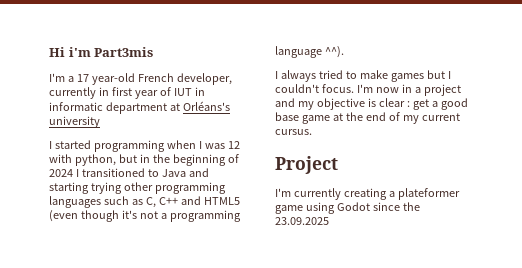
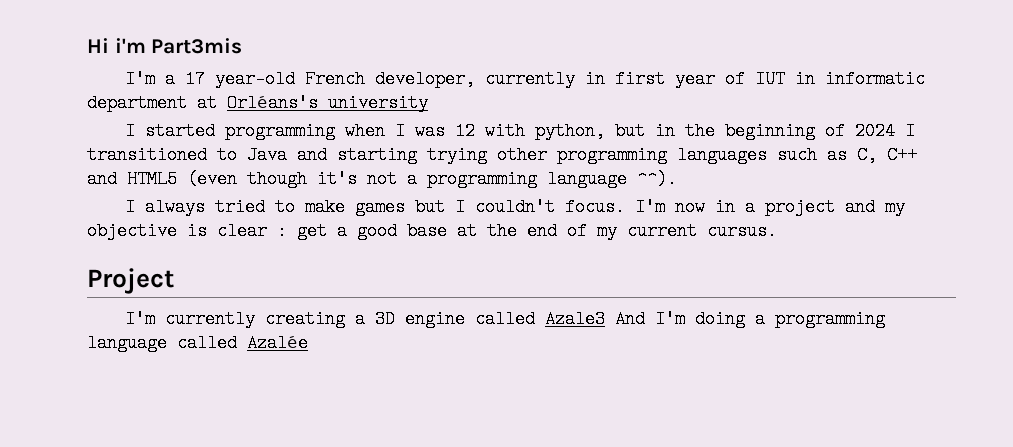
[301,115,330,124] game -> (447, 231) none
[397,188,460,200] [275,202,420,214] [275,217,329,225] plateformer game using Godot since the 23.09.2025 -> [375,310,886,328] [87,334,308,352] 3D engine called Azale3 And I'm doing a programming language called Azalée

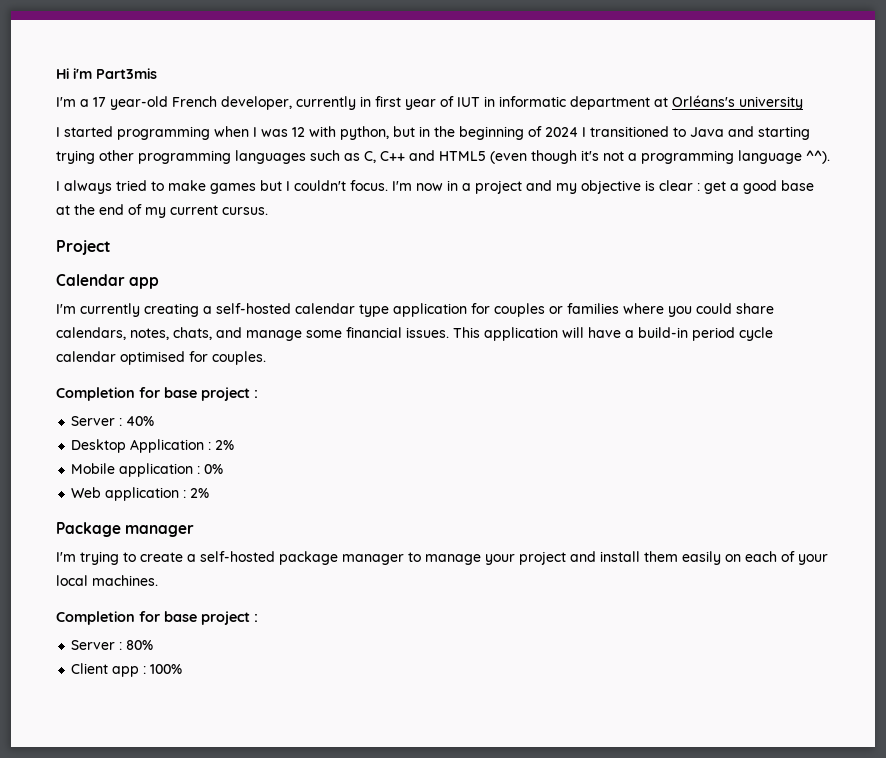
(174, 281) none -> [56,274,160,289] // Calendar app
[375,310,886,328] [87,334,308,352] 3D engine called Azale3 And I'm doing a programming language called Azalée -> [216,303,774,317] [56,327,773,341] [56,351,266,365] [56,387,258,401] [71,416,155,426] [71,439,235,453] [71,463,224,477] [71,487,210,501] [56,522,195,537] [56,551,828,565] [56,575,158,586] [56,611,258,625] [71,640,154,650] [71,663,183,677] self-hosted calendar type application for couples or families where you could share calendars, notes, chats, and manage some financial issues. This application will have a build-in period cycle calendar optimised for couples. // Completion for base project : // Server : 40% // Desktop Application : 2% // Mobile application : 0% // Web application : 2% // Package manager // I'm trying to create a self-hosted package manager to manage your project and install them easily on each of your local machines. // Completion for base project : // Server : 80% // Client app : 100%

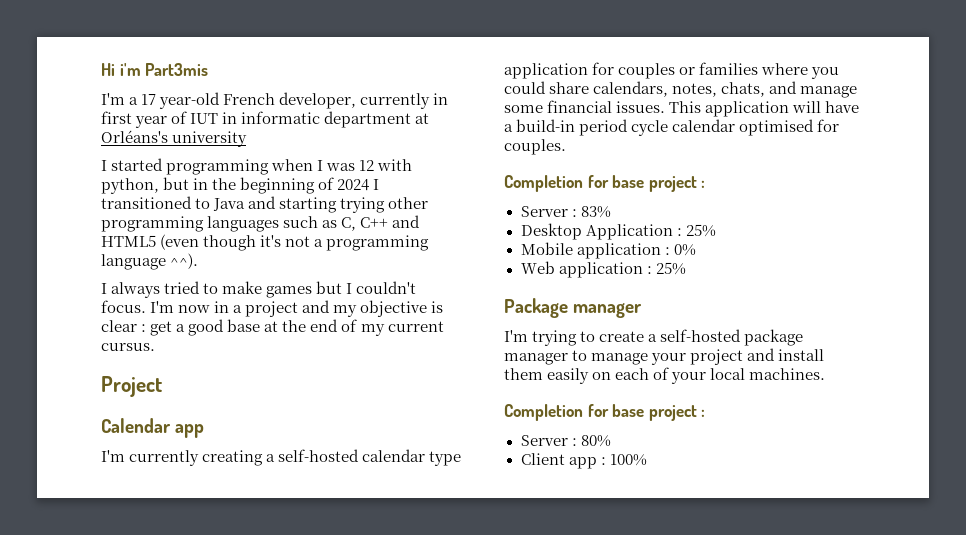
[126,416,155,426] 40% -> [580,206,611,218] 83%
[215,440,235,450] 2% -> [685,224,716,237] 25%
[190,488,210,498] 2% -> [655,262,686,275] 25%

